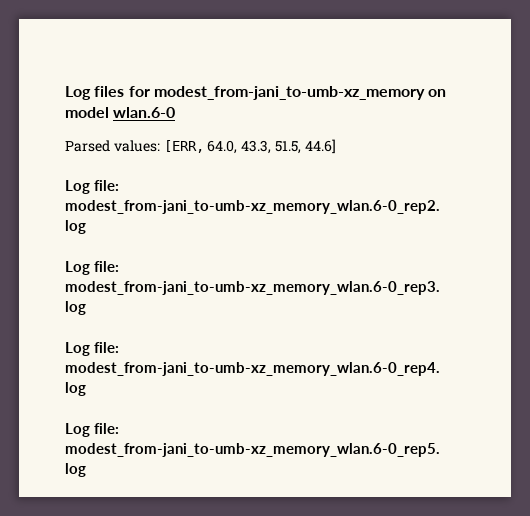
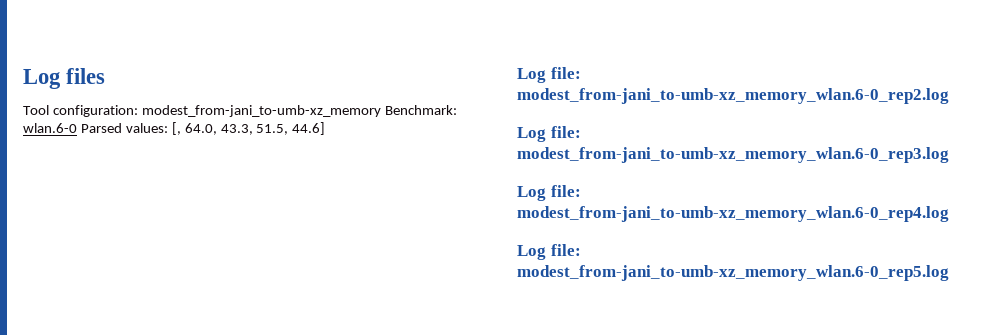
[128,86,447,100] [65,107,109,118] for modest_from-jani_to-umb-xz_memory on model -> [23,105,457,117] // Tool configuration: modest_from-jani_to-umb-xz_memory Benchmark:
(176, 112) // -> (77, 128) none
[163,140,204,153] [ERR, -> [171,122,181,135] [,

